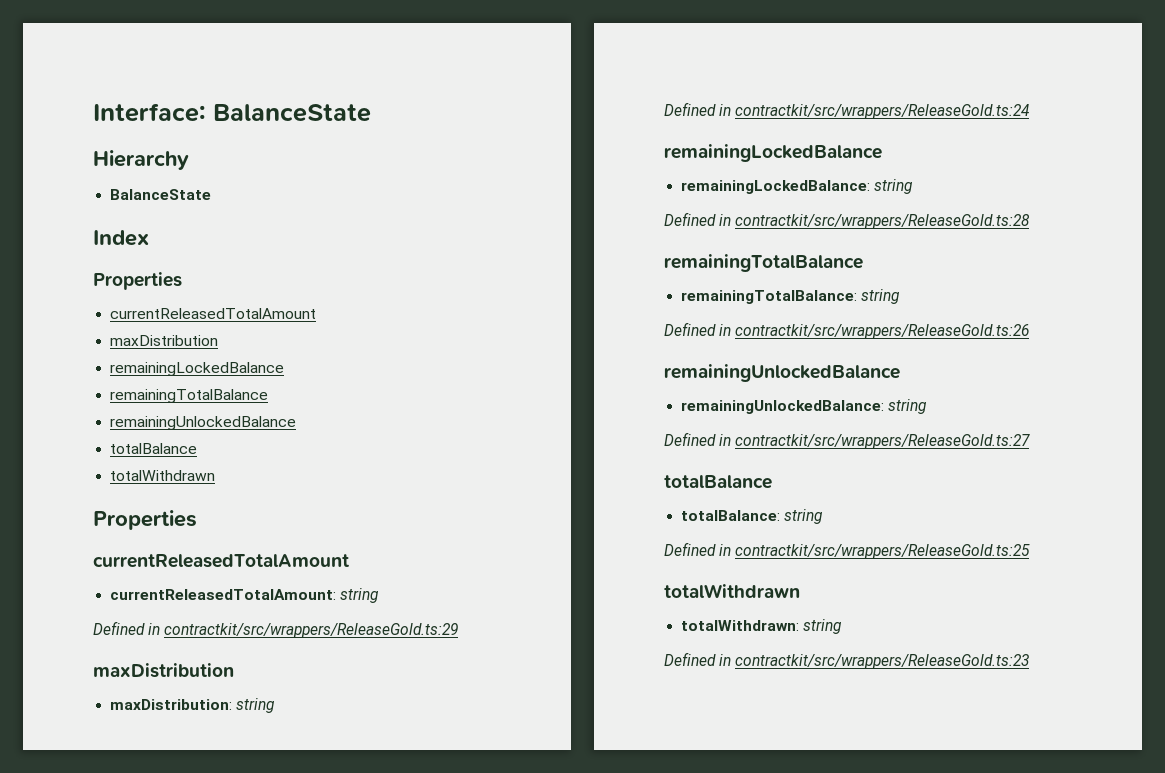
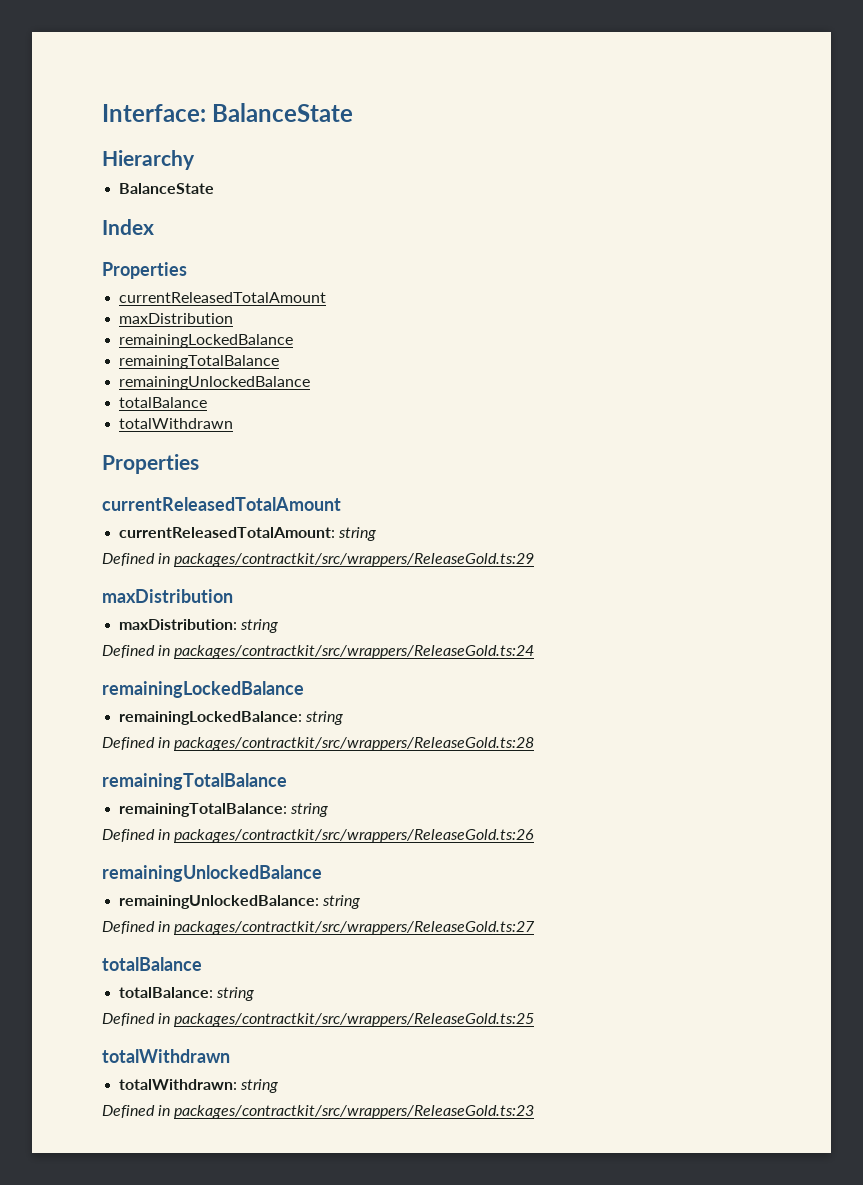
[164,623,459,638] contractkit/src/wrappers/ReleaseGold.ts:29 -> [174,553,535,567] packages/contractkit/src/wrappers/ReleaseGold.ts:29
[735,104,1030,119] contractkit/src/wrappers/ReleaseGold.ts:24 -> [174,645,535,659] packages/contractkit/src/wrappers/ReleaseGold.ts:24
[735,214,1031,229] contractkit/src/wrappers/ReleaseGold.ts:28 -> [174,737,535,751] packages/contractkit/src/wrappers/ReleaseGold.ts:28
[735,324,1030,339] contractkit/src/wrappers/ReleaseGold.ts:26 -> [174,829,535,843] packages/contractkit/src/wrappers/ReleaseGold.ts:26
[735,434,1031,449] contractkit/src/wrappers/ReleaseGold.ts:27 -> [174,921,536,935] packages/contractkit/src/wrappers/ReleaseGold.ts:27
[735,544,1031,559] contractkit/src/wrappers/ReleaseGold.ts:25 -> [174,1013,535,1027] packages/contractkit/src/wrappers/ReleaseGold.ts:25
[735,654,1030,669] contractkit/src/wrappers/ReleaseGold.ts:23 -> [174,1105,535,1119] packages/contractkit/src/wrappers/ReleaseGold.ts:23

